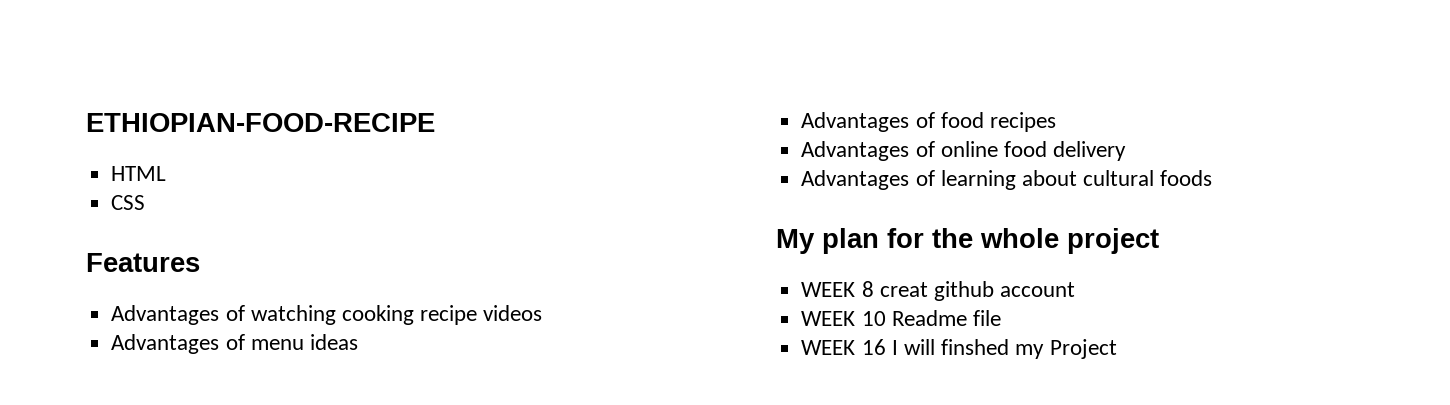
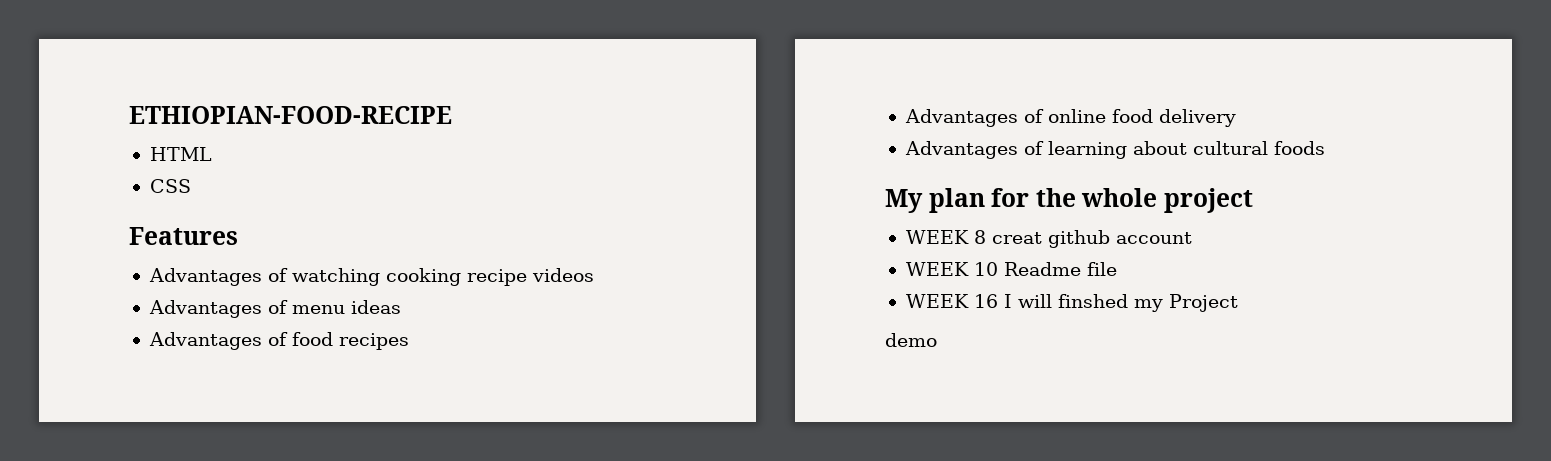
(1117, 349) none -> [885,333,937,347] // demo

